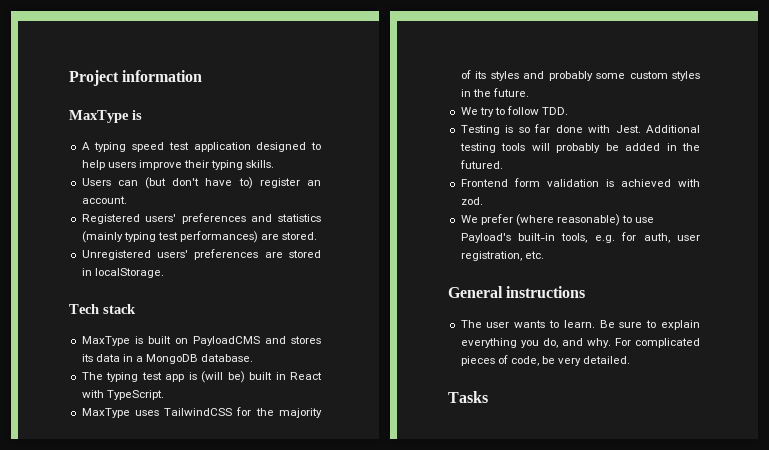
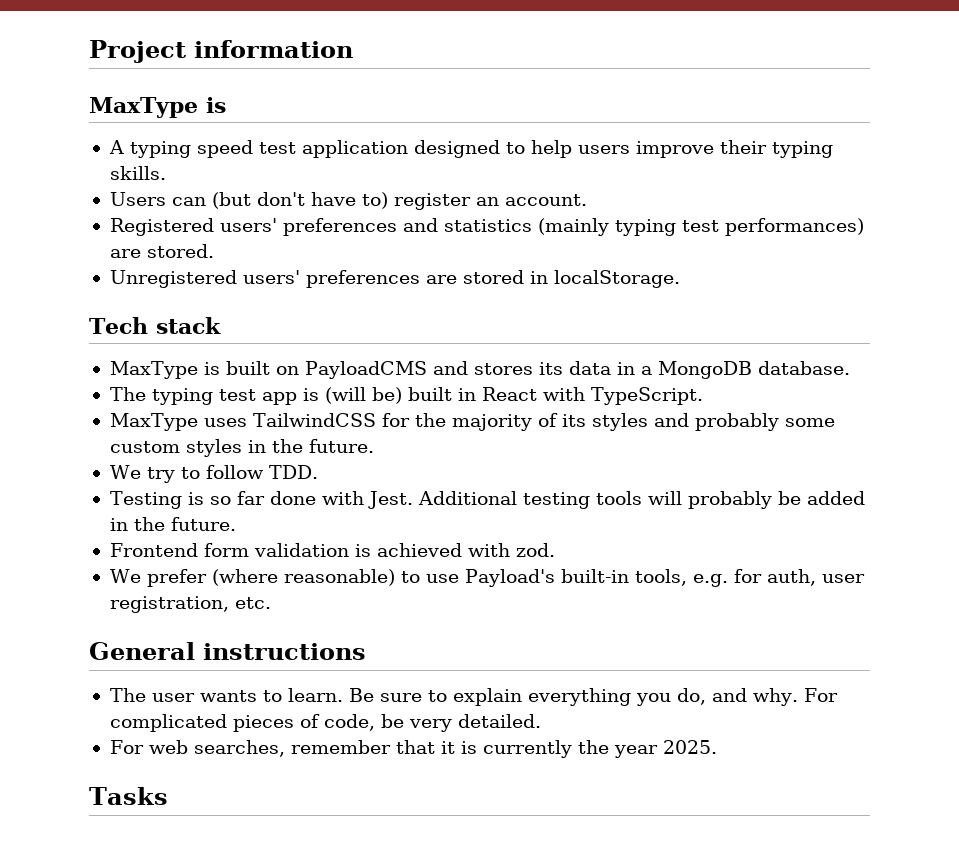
[459,160,503,169] futured. -> [170,517,236,531] future.
(631, 360) none -> [109,740,717,758] // For web searches, remember that it is currently the year 2025.

